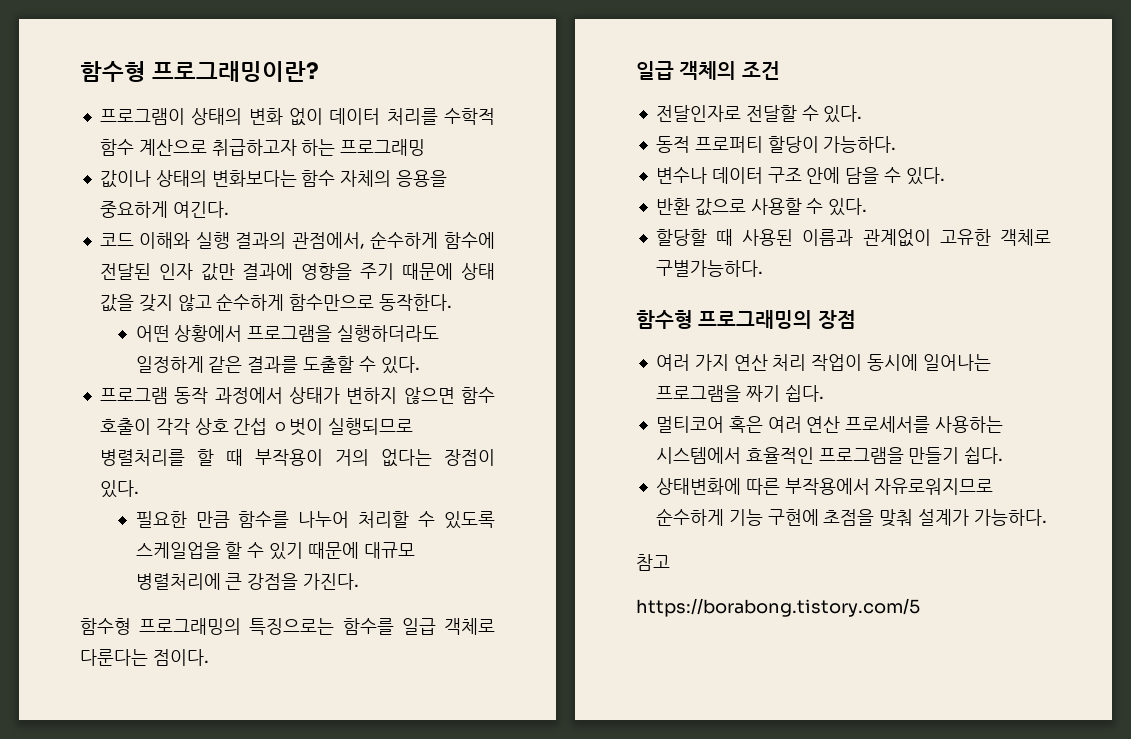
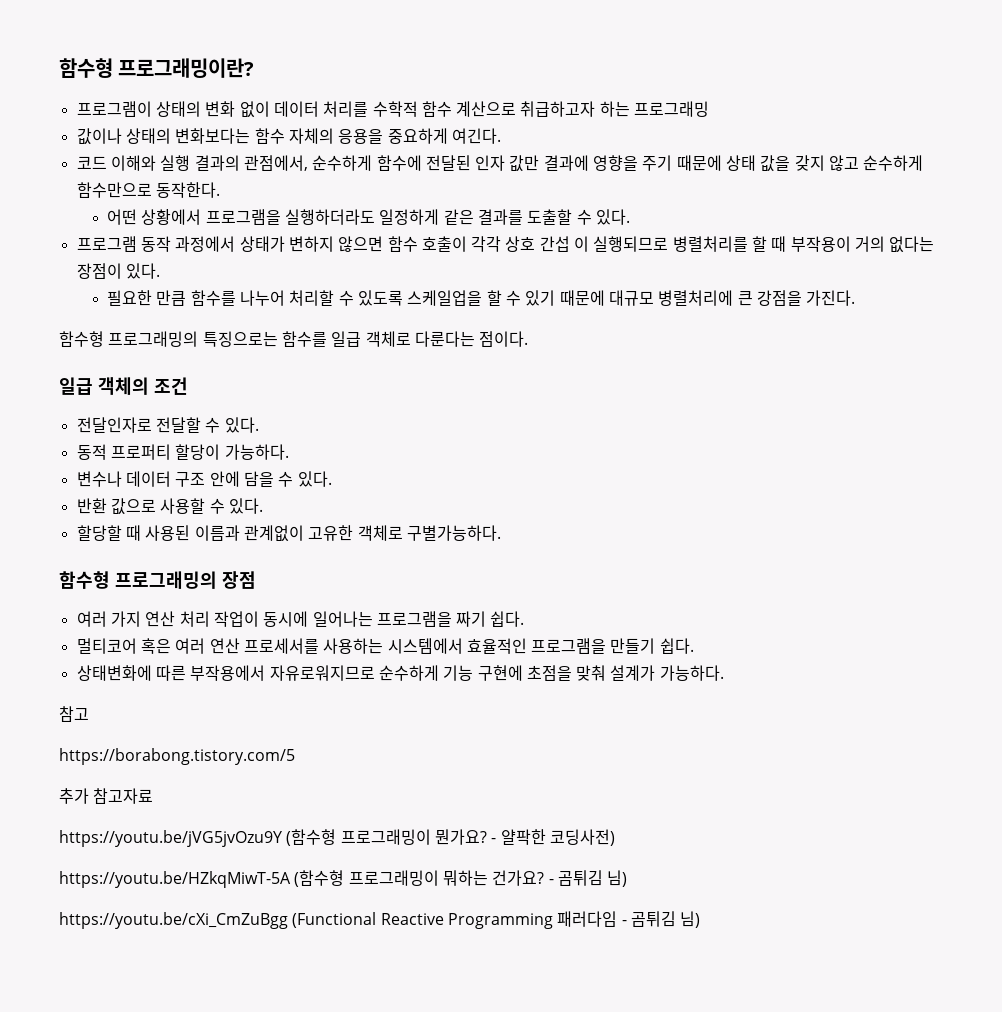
[272,418,324,436] ㅇ벗이 -> [574,236,590,252] 이
(920, 607) none -> [59,788,154,804] [59,829,615,847] [59,870,628,888] [59,911,701,929] // 추가 참고자료 // https://youtu.be/jVG5jvOzu9Y (함수형 프로그래밍이 뭔가요? - 얄팍한 코딩사전) // https://youtu.be/HZkqMiwT-5A (함수형 프로그래밍이 뭐하는 건가요? - 곰튀김 님) // https://youtu.be/cXi_CmZuBgg (Functional Reactive Programming 패러다임 - 곰튀김 님)

